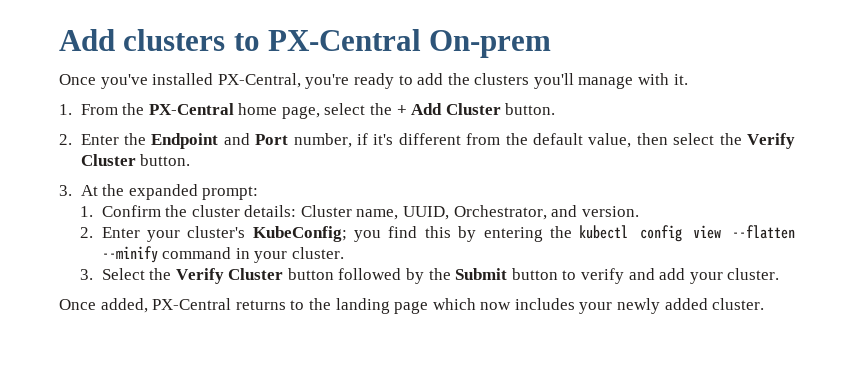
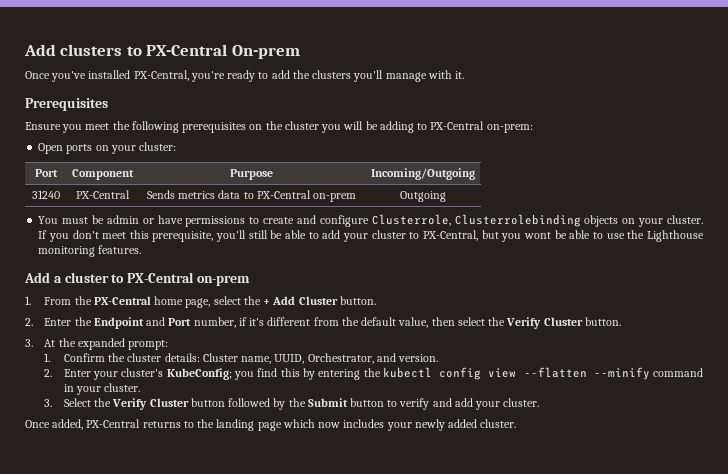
(688, 79) none -> [25,98,108,111] [25,121,533,133] [38,142,177,154] [34,169,58,177] [71,169,134,180] [230,169,273,180] [370,168,475,180] [31,190,60,199] [75,190,130,199] [146,190,357,202] [399,191,446,202] [38,214,703,227] [38,230,705,242] [38,245,142,257] [24,272,250,286] // Prerequisites // Ensure you meet the following prerequisites on the cluster you will be adding to PX-Central on-prem: // Open ports on your cluster: // Port | Component | Purpose | Incoming/Outgoing // 31240 | PX-Central | Sends metrics data to PX-Central on-prem | Outgoing // You must be admin or have permissions to create and configure Clusterrole, Clusterrolebinding objects on your cluster. If you don't meet this prerequisite, you'll still be able to add your cluster to PX-Central, but you wont be able to use the Lighthouse monitoring features. // Add a cluster to PX-Central on-prem

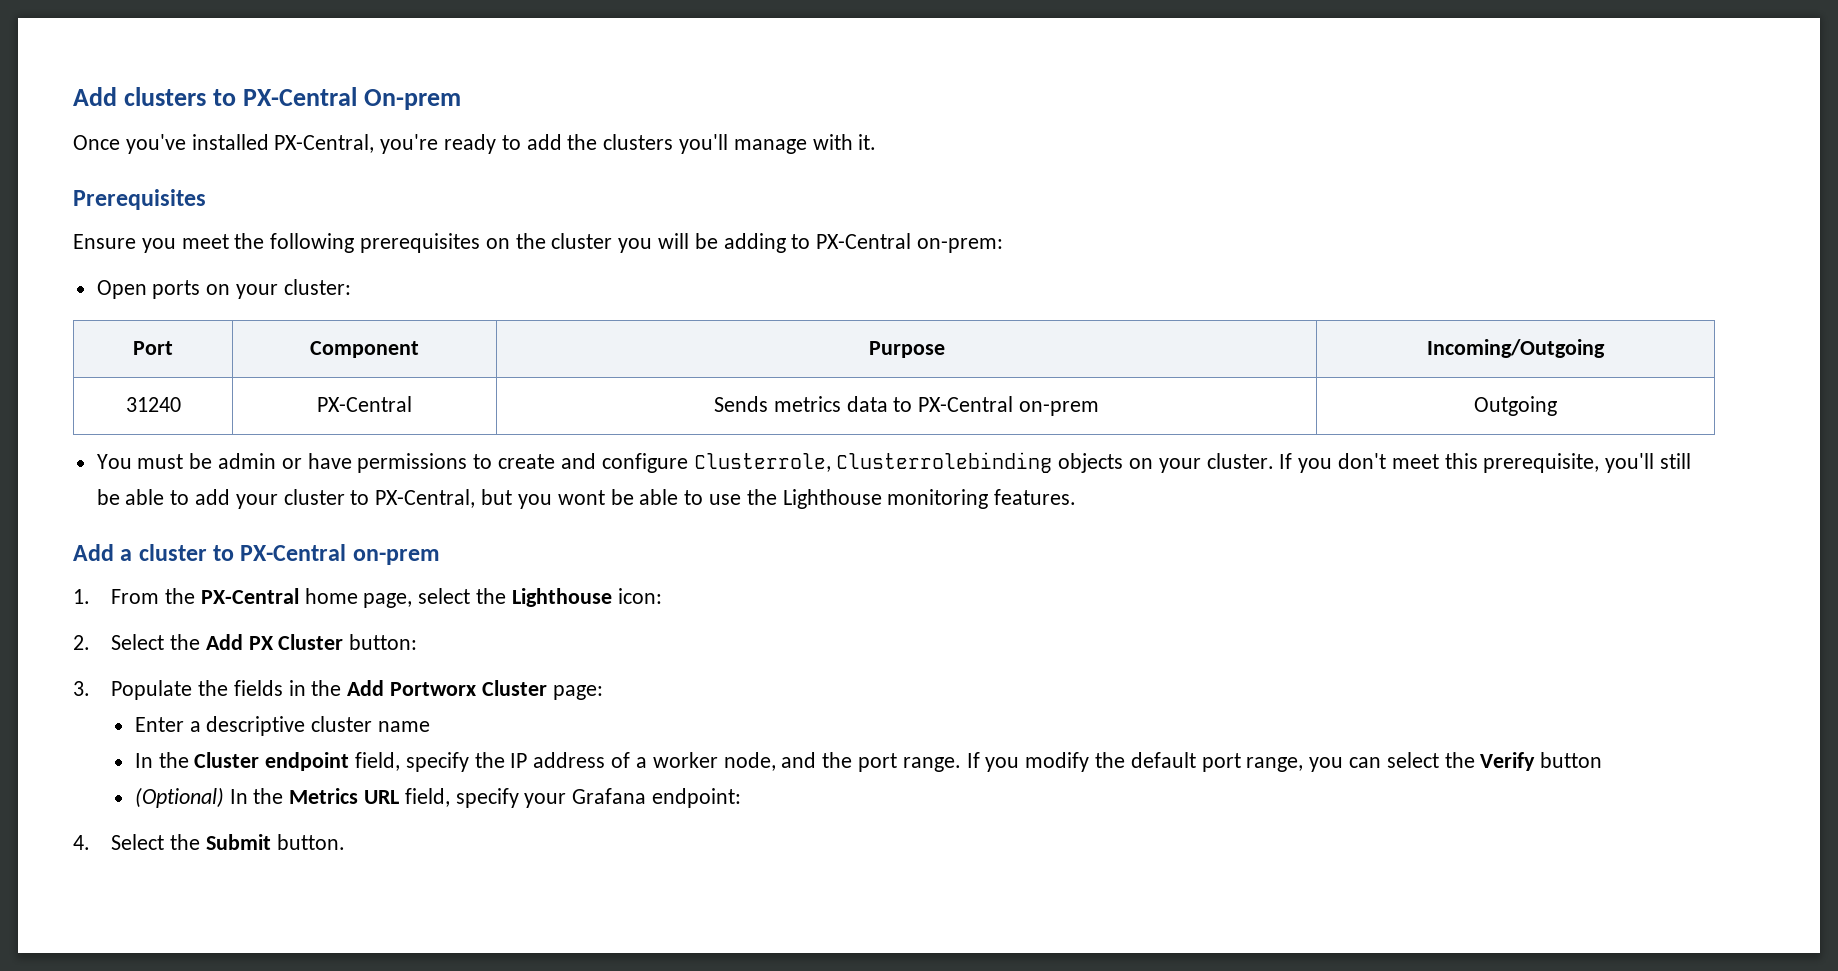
[263,296,376,305] [25,317,621,329] [25,338,169,350] [44,353,438,364] [44,367,703,380] [63,383,141,395] [44,398,540,410] [25,419,517,431] + Add Cluster button. // 2. Enter the Endpoint and Port number, if it's different from the default value, then select the Verify Cluster button. // 3. At the expanded prompt: // 1. Confirm the cluster details: Cluster name, UUID, Orchestrator, and version. // 2. Enter your cluster's KubeConfig; you find this by entering the kubectl config view --flatten --minify command in your cluster. // 3. Select the Verify Cluster button followed by the Submit button to verify and add your cluster. // Once added, PX-Central returns to the landing page which now includes your newly added cluster. -> [511,588,662,607] [73,634,418,650] [73,680,603,700] [134,716,431,736] [134,752,1603,772] [134,787,742,808] [73,834,345,850] Lighthouse icon: // 2. Select the Add PX Cluster button: // 3. Populate the fields in the Add Portworx Cluster page: // Enter a descriptive cluster name // In the Cluster endpoint field, specify the IP address of a worker node, and the port range. If you modify the default port range, you can select the Verify button // (Optional) In the Metrics URL field, specify your Grafana endpoint: // 4. Select the Submit button.

